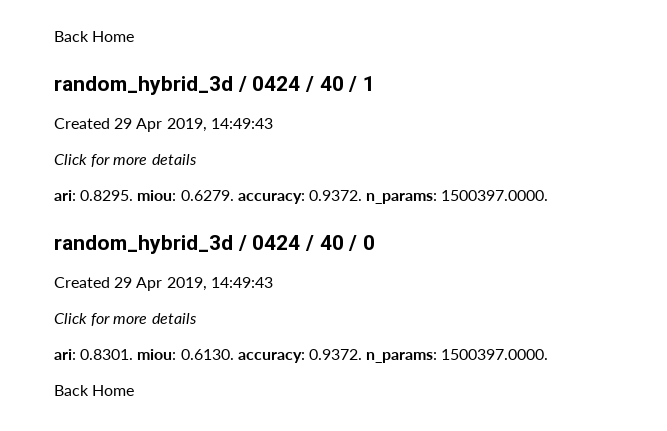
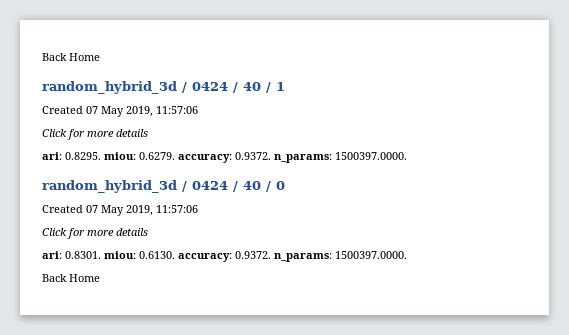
[114,118,273,132] 29 Apr 2019, 14:49:43 -> [86,106,198,117] 07 May 2019, 11:57:06
[114,277,273,291] 29 Apr 2019, 14:49:43 -> [86,205,198,216] 07 May 2019, 11:57:06

